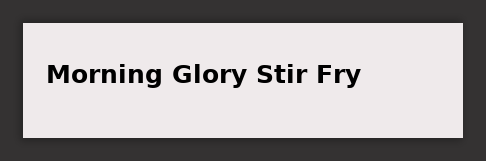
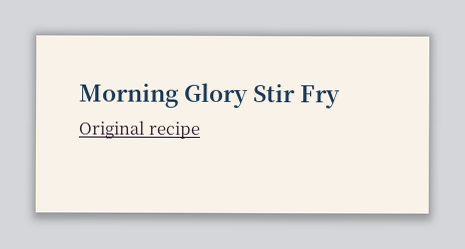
(361, 76) none -> [78,120,202,139] // Original recipe

